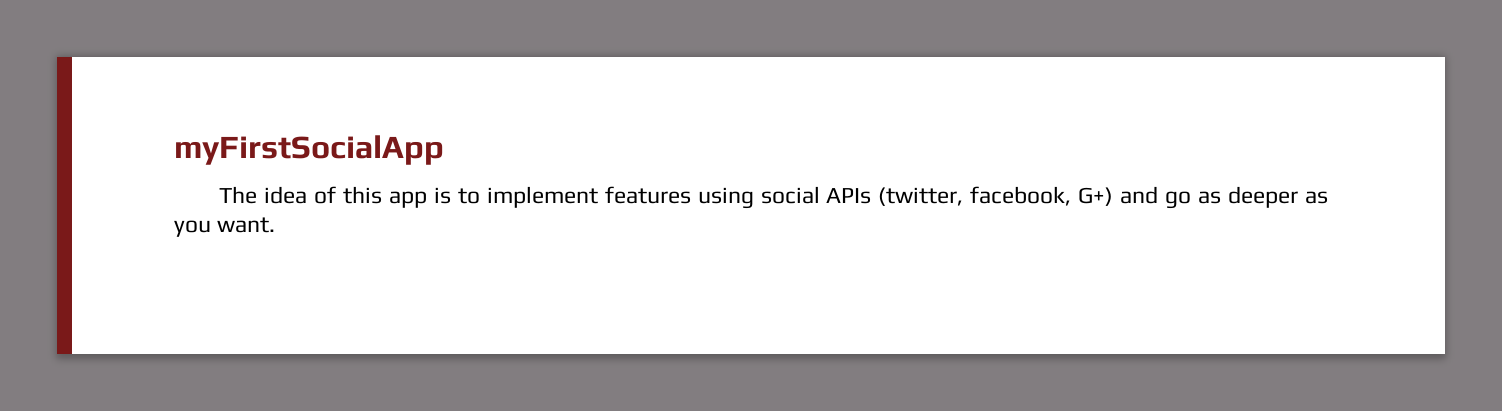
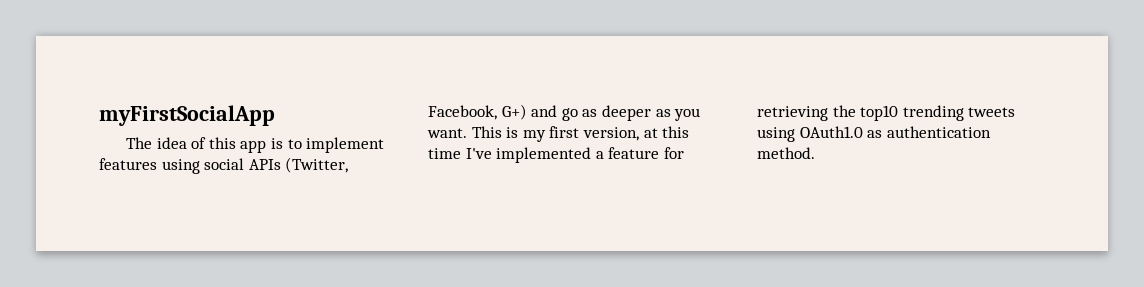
[878,186,1072,206] (twitter, facebook, -> [285,157,349,173] [428,105,497,120] (Twitter, Facebook,
(276, 225) none -> [471,126,690,142] [428,147,684,163] [757,105,1016,121] [757,126,991,142] [757,147,815,159] This is my first version, at this time I've implemented a feature for retrieving the top10 trending tweets using OAuth1.0 as authentication method.

